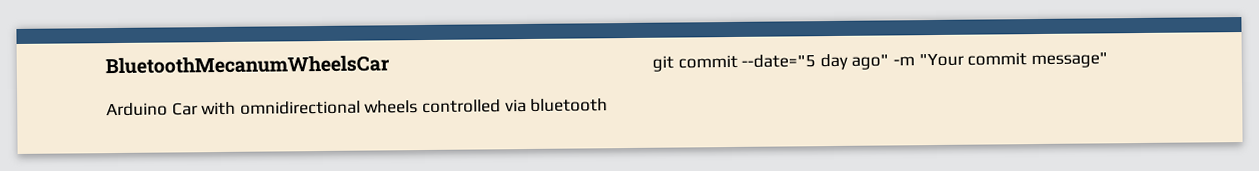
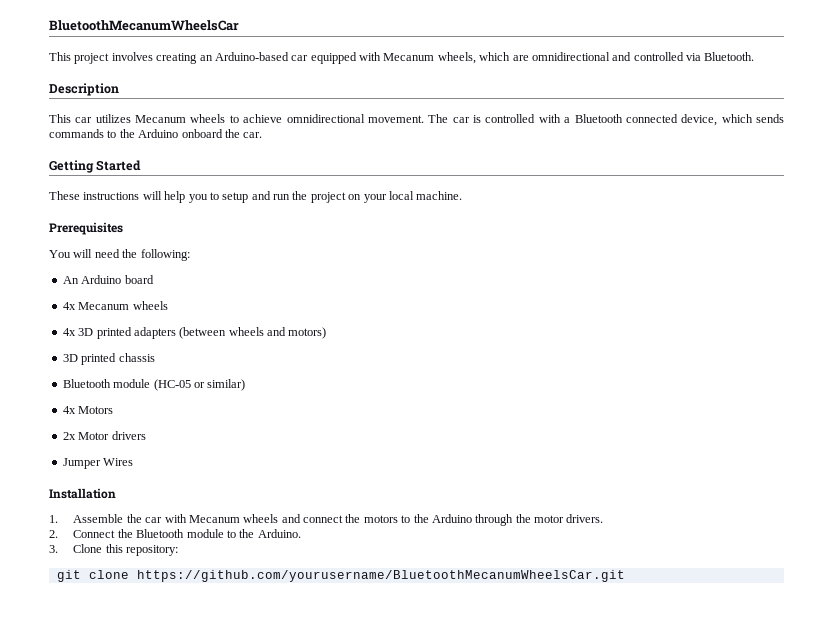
[106,98,609,117] [652,51,1108,72] Arduino Car with omnidirectional wheels controlled via bluetooth git commit --date="5 day ago" -m "Your commit message" -> [49,52,755,64] [49,83,119,96] [49,114,784,126] [49,129,263,138] [49,160,142,173] [49,191,463,203] [49,222,123,235] [49,249,190,261] [62,275,154,284] [62,301,168,310] [62,327,327,339] [62,353,155,365] [62,379,246,391] [62,406,114,414] [62,431,146,440] [62,458,134,469] [49,488,116,499] [49,514,604,526] [49,529,301,538] [49,544,179,556] [56,570,625,582] This project involves creating an Arduino-based car equipped with Mecanum wheels, which are omnidirectional and controlled via Bluetooth. // Description // This car utilizes Mecanum wheels to achieve omnidirectional movement. The car is controlled with a Bluetooth connected device, which sends commands to the Arduino onboard the car. // Getting Started // These instructions will help you to setup and run the project on your local machine. // Prerequisites // You will need the following: // An Arduino board // 4x Mecanum wheels // 4x 3D printed adapters (between wheels and motors) // 3D printed chassis // Bluetooth module (HC-05 or similar) // 4x Motors // 2x Motor drivers // Jumper Wires // Installation // 1. Assemble the car with Mecanum wheels and connect the motors to the Arduino through the motor drivers. // 2. Connect the Bluetooth module to the Arduino. // 3. Clone this repository: // git clone https://github.com/yourusername/BluetoothMecanumWheelsCar.git

